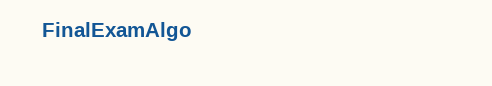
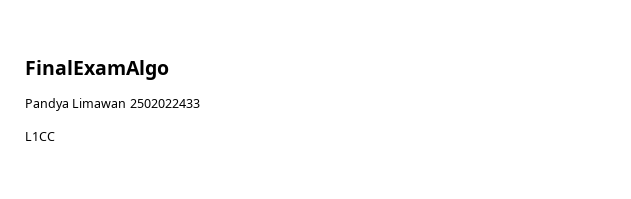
(192, 31) none -> [25,98,200,111] [25,132,55,141] // Pandya Limawan 2502022433 // L1CC

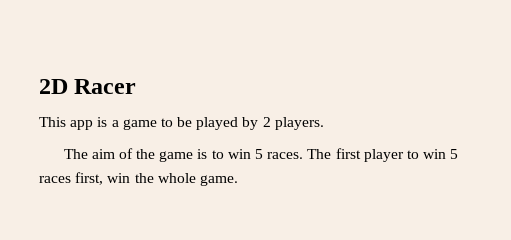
[25,60,169,80] [25,98,200,111] [25,132,55,141] FinalExamAlgo // Pandya Limawan 2502022433 // L1CC -> [39,79,137,94] [39,117,324,130] [63,148,459,162] [39,172,238,186] 2D Racer // This app is a game to be played by 2 players. // The aim of the game is to win 5 races. The first player to win 5 races first, win the whole game.

